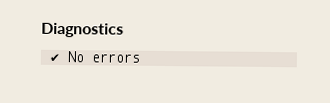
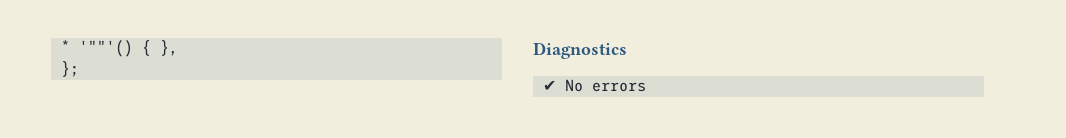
(41, 30) none -> [61,40,179,57] [61,61,80,77] * '""'() { }, // }; //

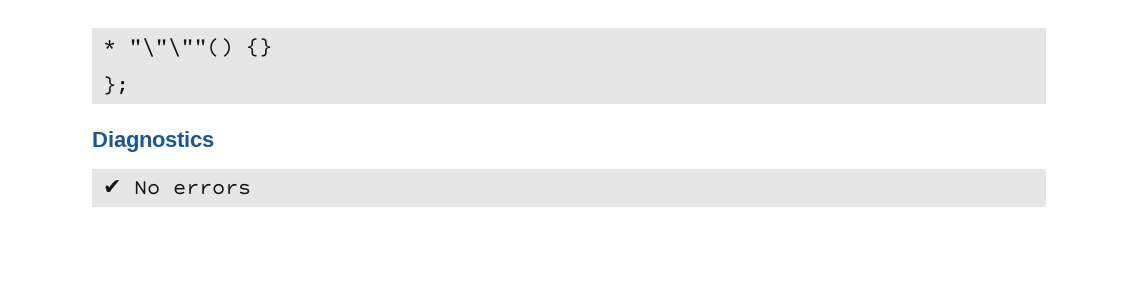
[79,40,179,57] '""'() { }, -> [129,38,273,57] "\"\""() {}

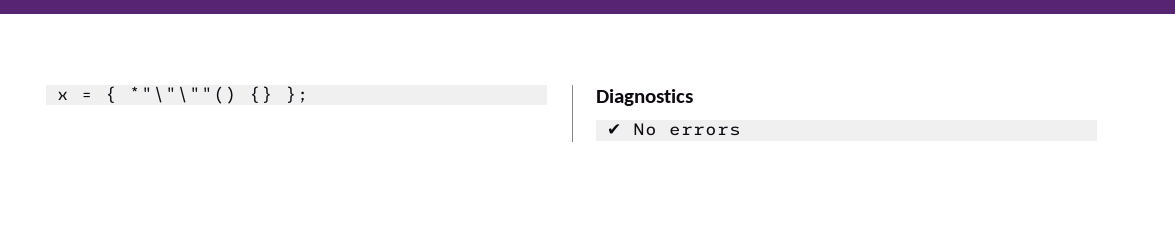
[103,38,234,57] * "\"\""() -> [56,86,237,104] x = { *"\"\""()
(273, 47) // -> (273, 94) none

